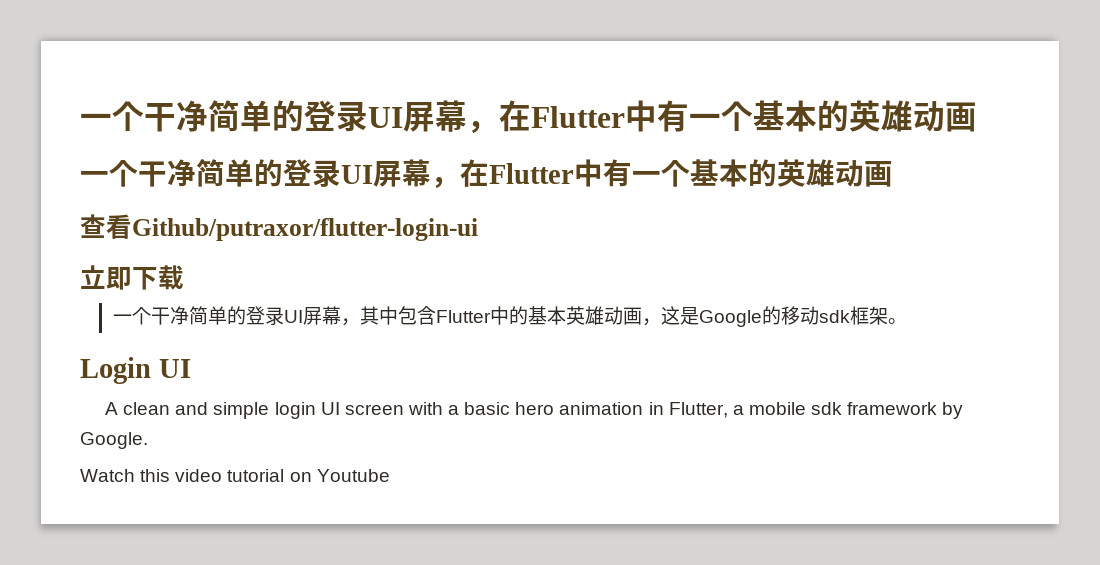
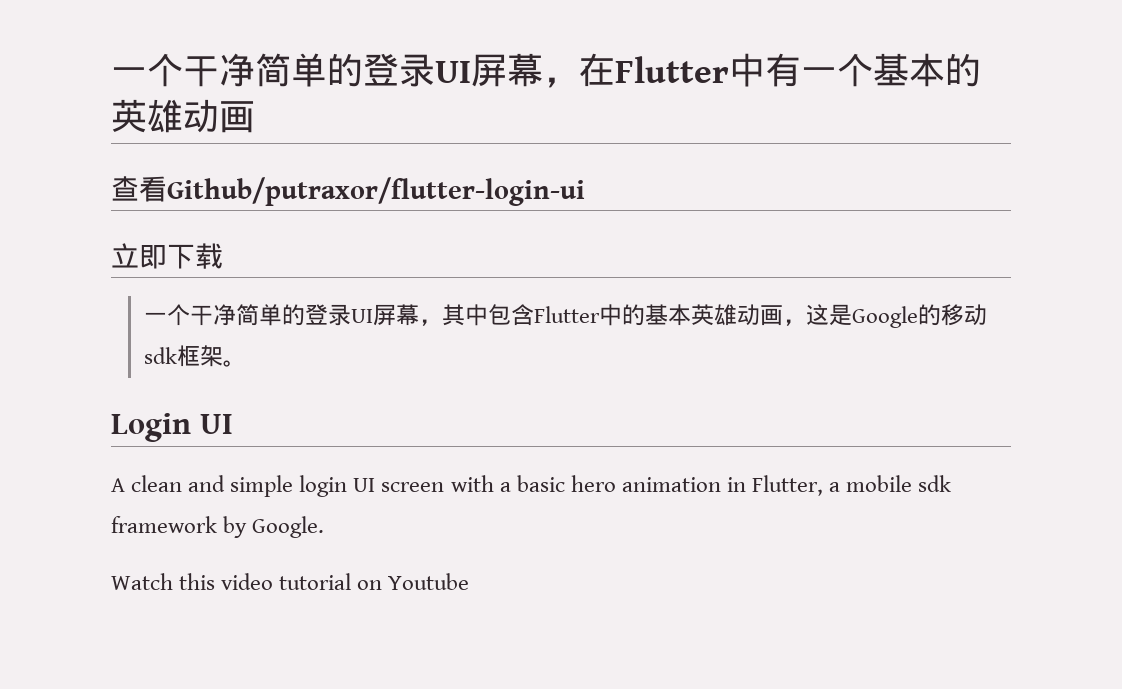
[80,159,893,189] // 一个干净简单的登录UI屏幕，在Flutter中有一个基本的英雄动画 -> (255, 117) none

